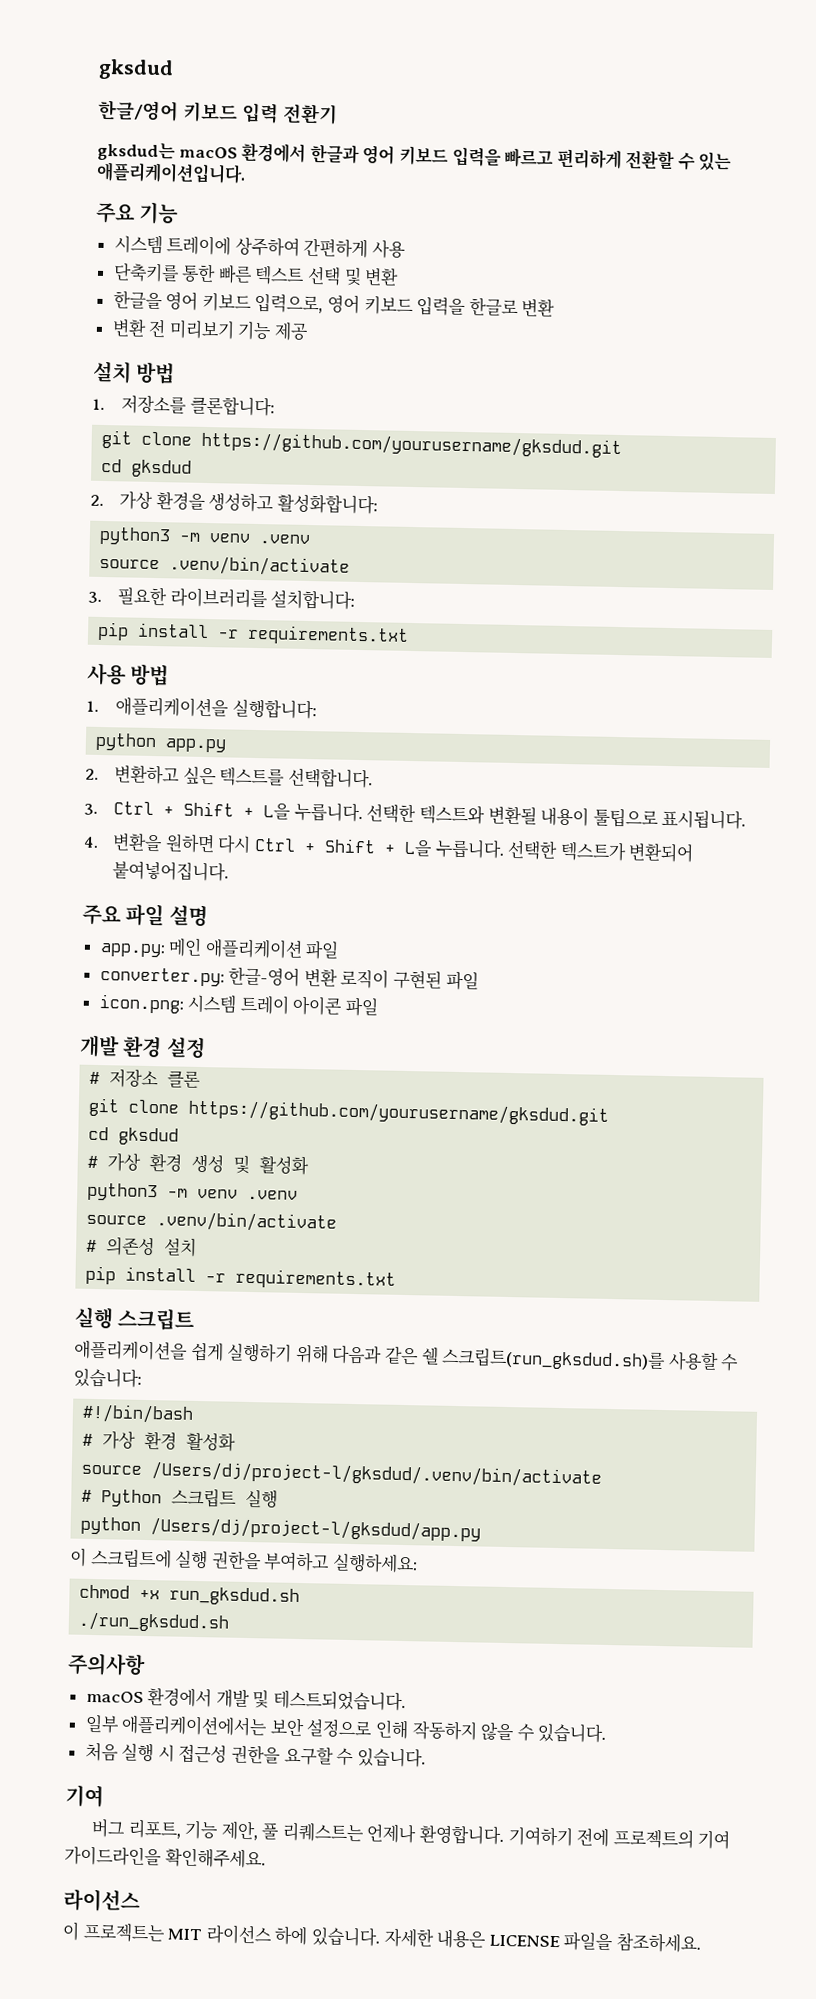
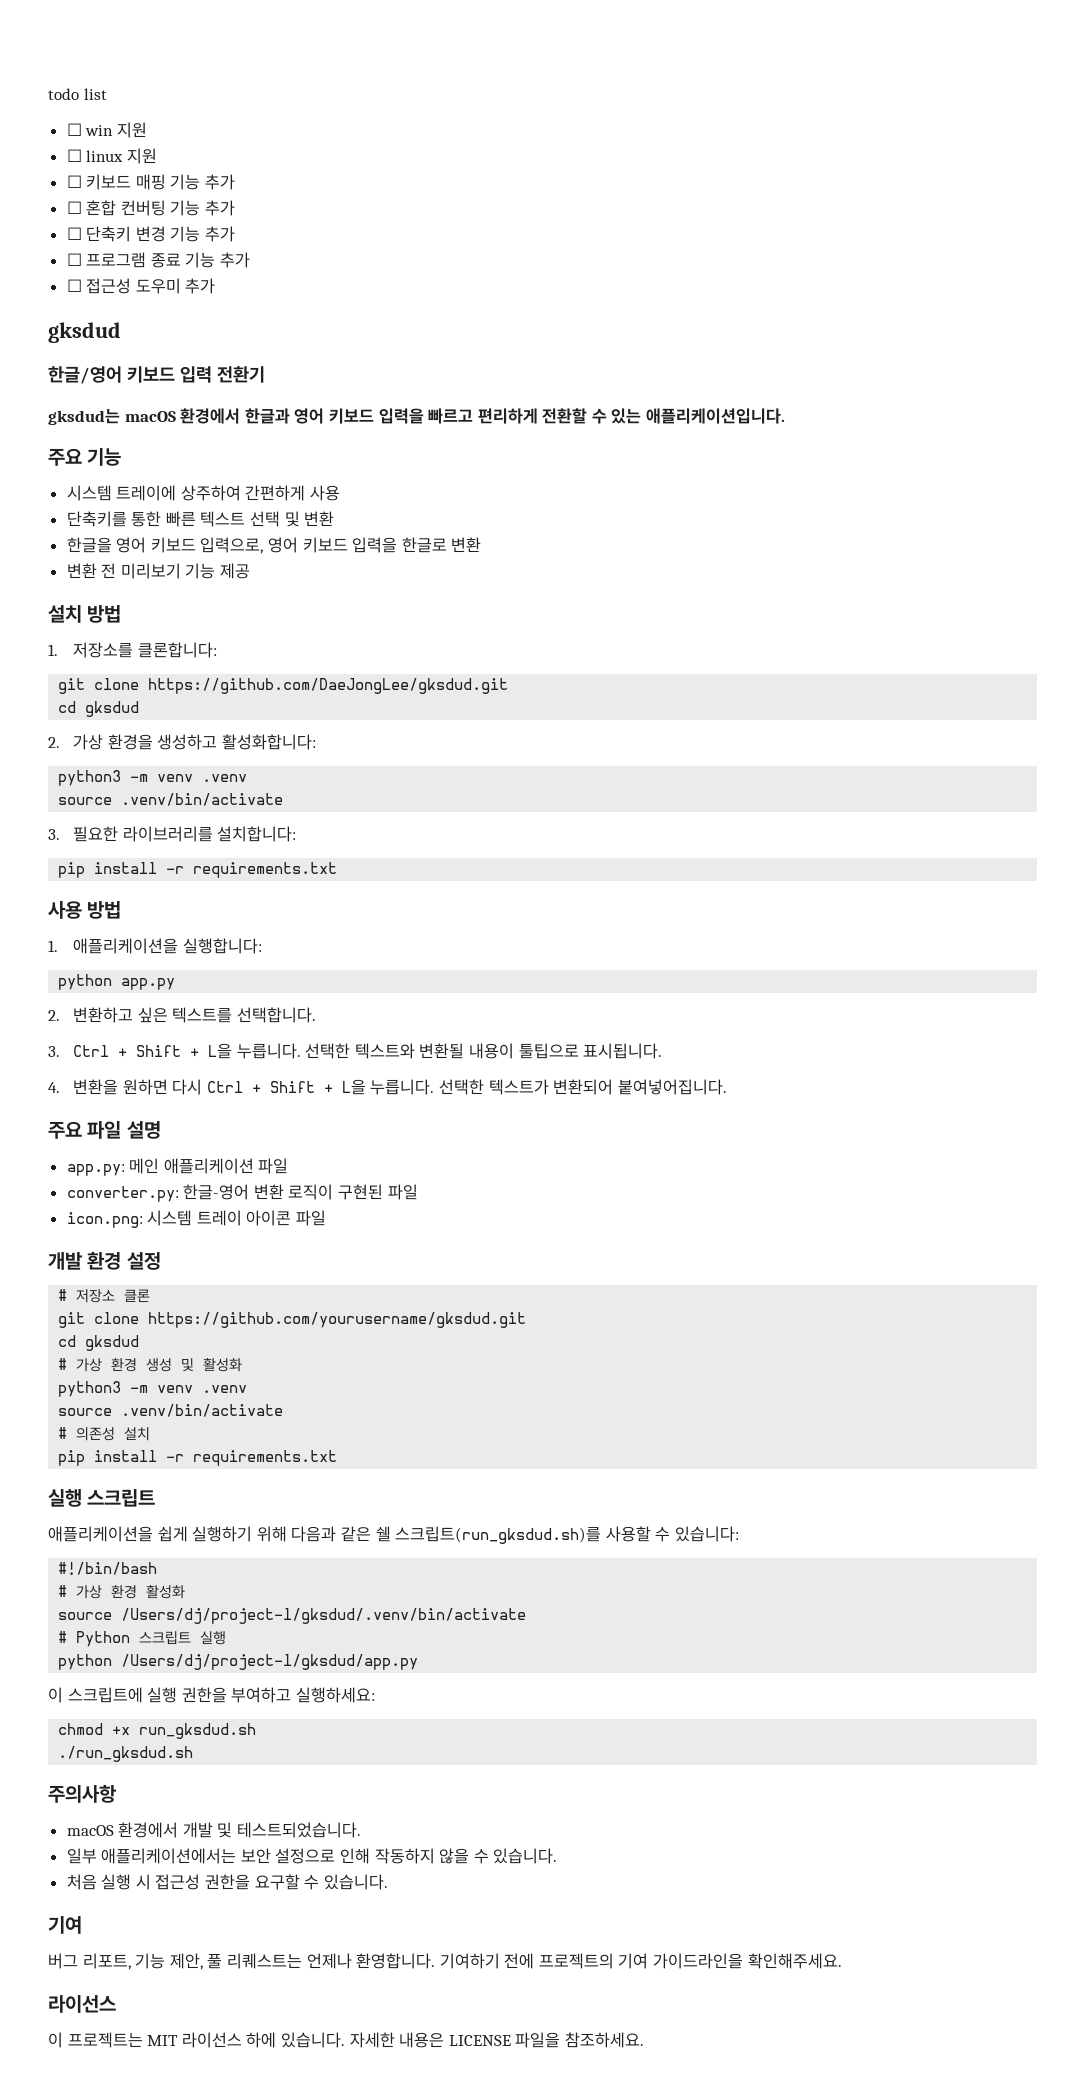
(98, 69) none -> [48,88,107,100] [66,122,147,138] [66,148,157,164] [66,174,236,190] [66,200,236,216] [66,226,236,242] [66,252,251,268] [66,278,216,294] todo list // ☐ win 지원 // ☐ linux 지원 // ☐ 키보드 매핑 기능 추가 // ☐ 혼합 컨버팅 기능 추가 // ☐ 단축키 변경 기능 추가 // ☐ 프로그램 종료 기능 추가 // ☐ 접근성 도우미 추가 //
[201,431,623,459] https://github.com/yourusername/gksdud.git -> [148,678,509,694] https://github.com/DaeJongLee/gksdud.git

